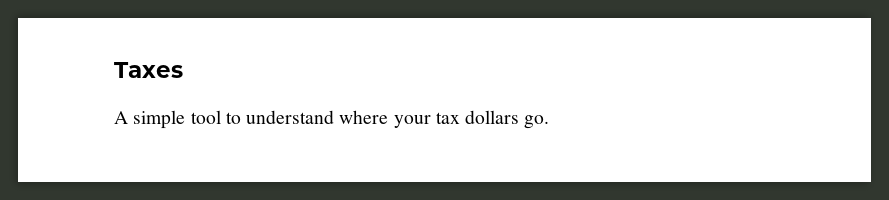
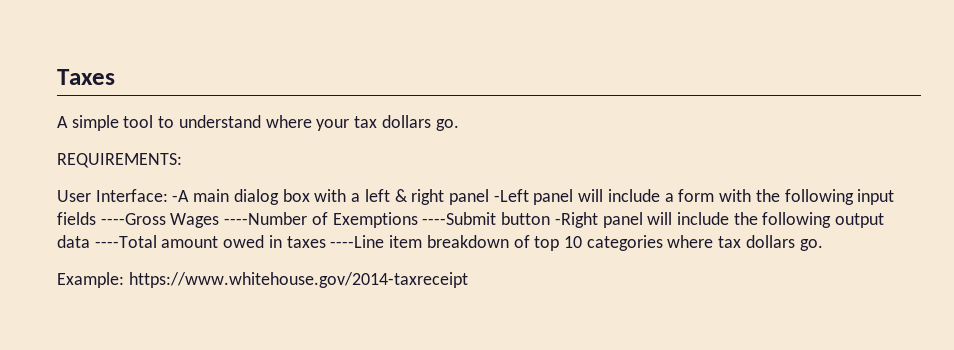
(550, 122) none -> [57,153,182,168] [57,189,895,205] [57,212,885,228] [57,235,823,251] [57,272,468,288] // REQUIREMENTS: // User Interface: -A main dialog box with a left & right panel -Left panel will include a form with the following input fields ----Gross Wages ----Number of Exemptions ----Submit button -Right panel will include the following output data ----Total amount owed in taxes ----Line item breakdown of top 10 categories where tax dollars go. // Example: https://www.whitehouse.gov/2014-taxreceipt

